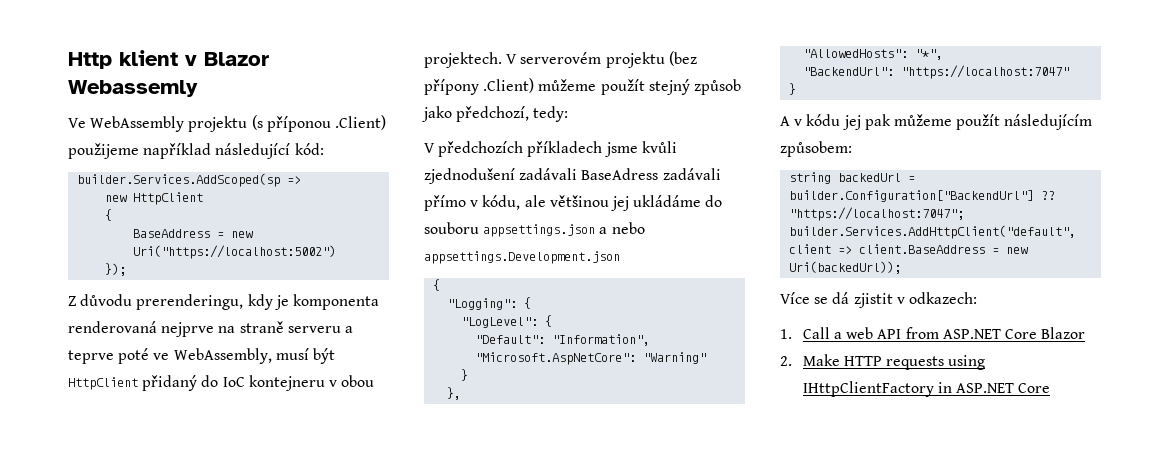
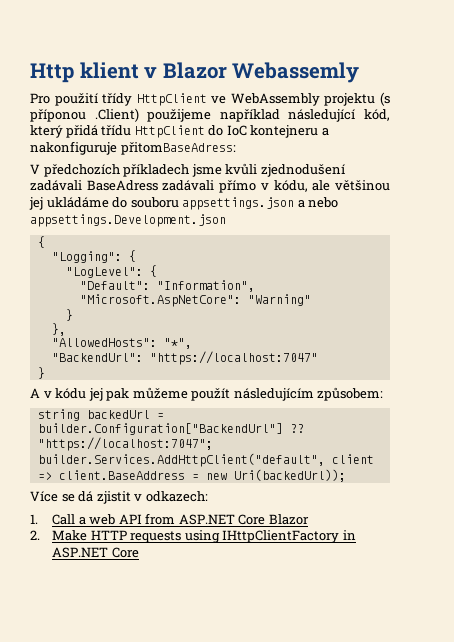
[68,118,86,128] Ve -> [30,93,227,106] Pro použití třídy HttpClient ve
[294,143,324,155] [77,173,302,187] [105,192,204,205] [105,209,113,221] [133,229,254,238] [133,245,337,259] [105,263,127,276] [68,294,379,310] [68,321,353,337] [68,348,335,364] [68,375,375,391] [424,51,697,68] [424,78,741,95] [422,106,569,122] kód: // builder.Services.AddScoped(sp => // new HttpClient // { // BaseAddress = new Uri("https://localhost:5002") // }); // Z důvodu prerenderingu, kdy je komponenta renderovaná nejprve na straně serveru a teprve poté ve WebAssembly, musí být HttpClient přidaný do IoC kontejneru v obou projektech. V serverovém projektu (bez přípony .Client) můžeme použít stejný způsob jako předchozí, tedy: -> [364,109,390,121] [30,125,329,138] [30,141,236,155] kód, který přidá třídu HttpClient do IoC kontejneru a nakonfiguruje přitomBaseAdress:

